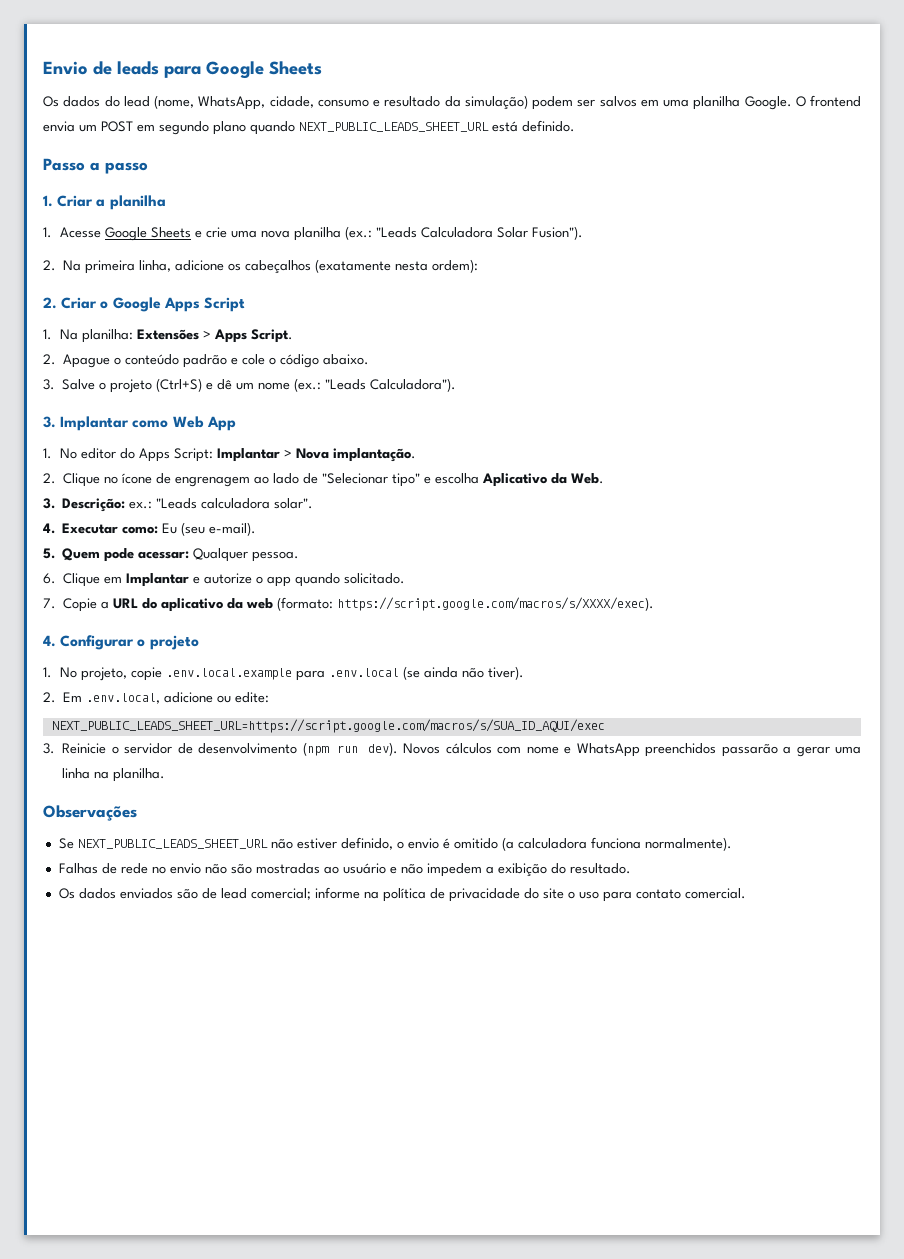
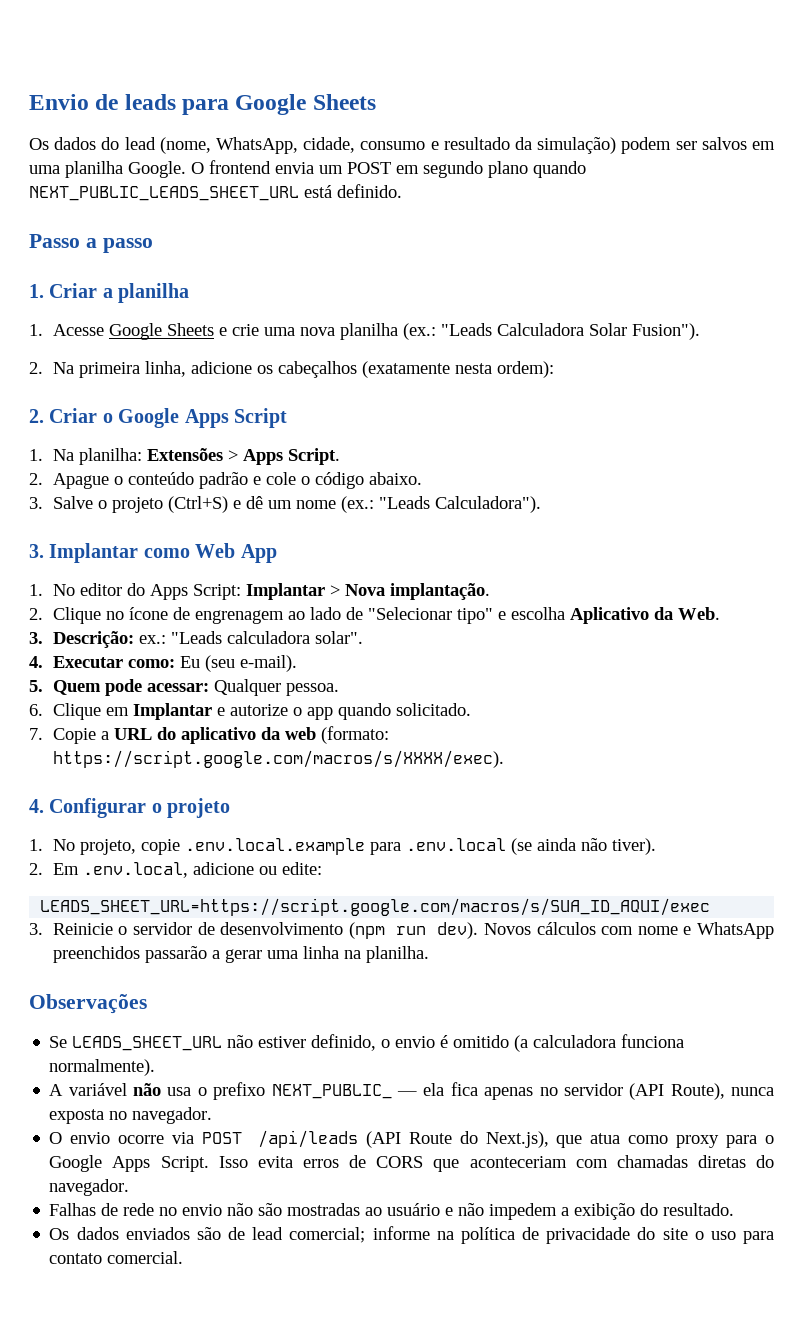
[51,719,605,733] NEXT_PUBLIC_LEADS_SHEET_URL=https://script.google.com/macros/s/SUA_ID_AQUI/exec -> [40,898,711,916] LEADS_SHEET_URL=https://script.google.com/macros/s/SUA_ID_AQUI/exec
[77,839,268,849] NEXT_PUBLIC_LEADS_SHEET_URL -> [72,1036,223,1051] LEADS_SHEET_URL
(732, 844) none -> [49,1082,774,1100] [49,1107,213,1124] [49,1130,774,1148] [49,1155,774,1172] [49,1179,130,1196] // A variável não usa o prefixo NEXT_PUBLIC_ — ela fica apenas no servidor (API Route), nunca exposta no navegador. // O envio ocorre via POST /api/leads (API Route do Next.js), que atua como proxy para o Google Apps Script. Isso evita erros de CORS que aconteceriam com chamadas diretas do navegador.

